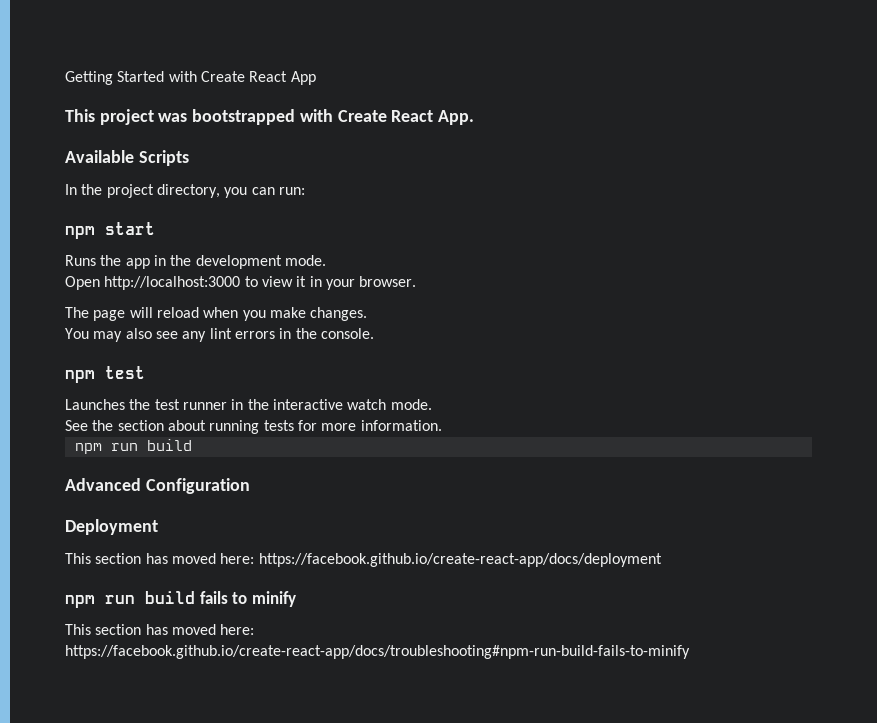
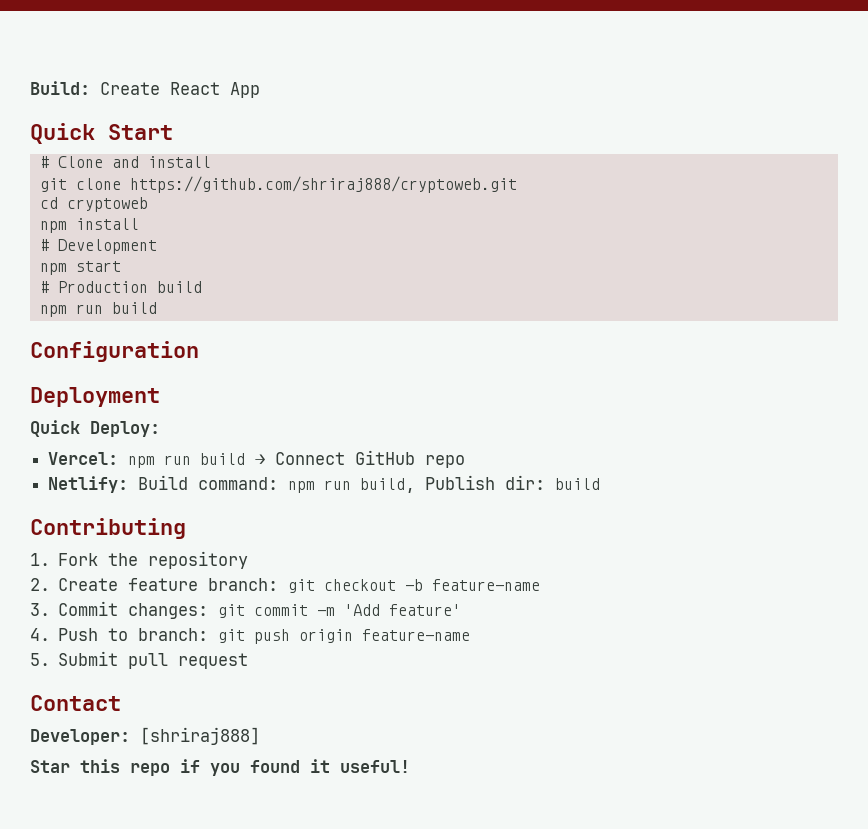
[65,71,197,85] Getting Started with -> [30,81,90,95] Build:
[65,109,475,125] [65,150,189,166] [65,184,305,198] [65,222,155,239] [65,255,326,269] [65,276,417,290] [65,307,368,321] [65,328,374,342] [65,366,145,383] [65,399,432,410] [65,420,442,434] This project was bootstrapped with Create React App. // Available Scripts // In the project directory, you can run: // npm start // Runs the app in the development mode. // Open http://localhost:3000 to view it in your browser. // The page will reload when you make changes. // You may also see any lint errors in the console. // npm test // Launches the test runner in the interactive watch mode. // See the section about running tests for more information. -> [30,123,173,144] [39,156,211,168] [39,176,517,193] [39,197,148,212] [39,218,139,233] [39,239,157,254] [39,261,121,275] [39,281,202,293] Quick Start // # Clone and install // git clone https://github.com/shriraj888/cryptoweb.git // cd cryptoweb // npm install // # Development // npm start // # Production build
[65,478,141,491] Advanced -> (157, 308) none
[65,553,662,567] [65,591,296,608] [65,624,255,635] [65,645,690,659] This section has moved here: https://facebook.github.io/create-react-app/docs/deployment // npm run build fails to minify // This section has moved here: https://facebook.github.io/create-react-app/docs/troubleshooting#npm-run-build-fails-to-minify -> [30,420,160,437] [48,450,466,468] [48,475,601,493] [30,518,186,539] [30,551,249,569] [30,578,541,593] [30,601,462,619] [30,628,471,644] [30,651,249,669] [30,695,121,711] [30,727,260,745] [30,759,410,776] Quick Deploy: // Vercel: npm run build → Connect GitHub repo // Netlify: Build command: npm run build, Publish dir: build // Contributing // 1. Fork the repository // 2. Create feature branch: git checkout -b feature-name // 3. Commit changes: git commit -m 'Add feature' // 4. Push to branch: git push origin feature-name // 5. Submit pull request // Contact // Developer: [shriraj888] // Star this repo if you found it useful!

